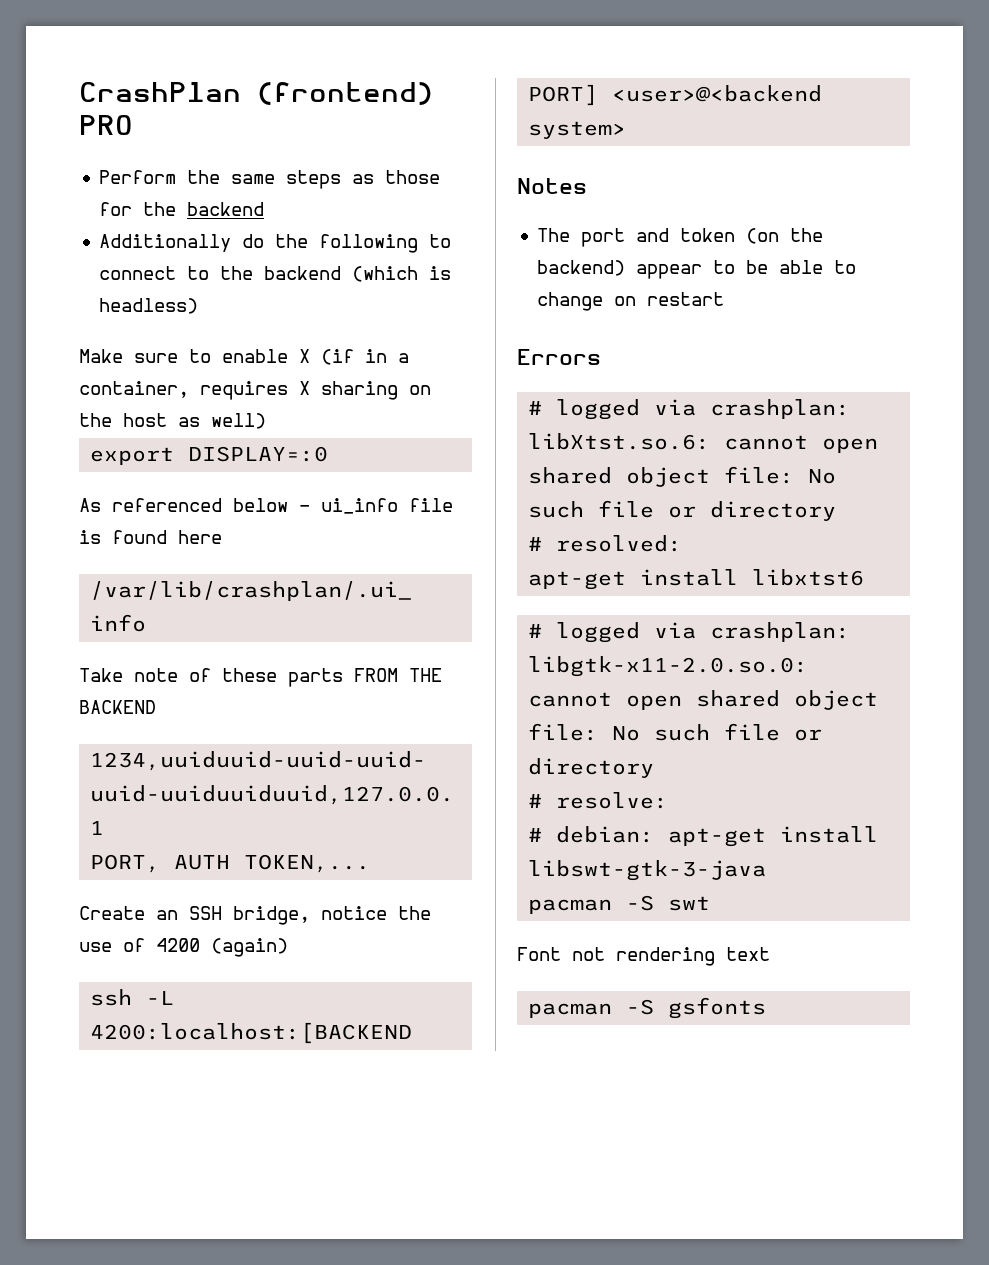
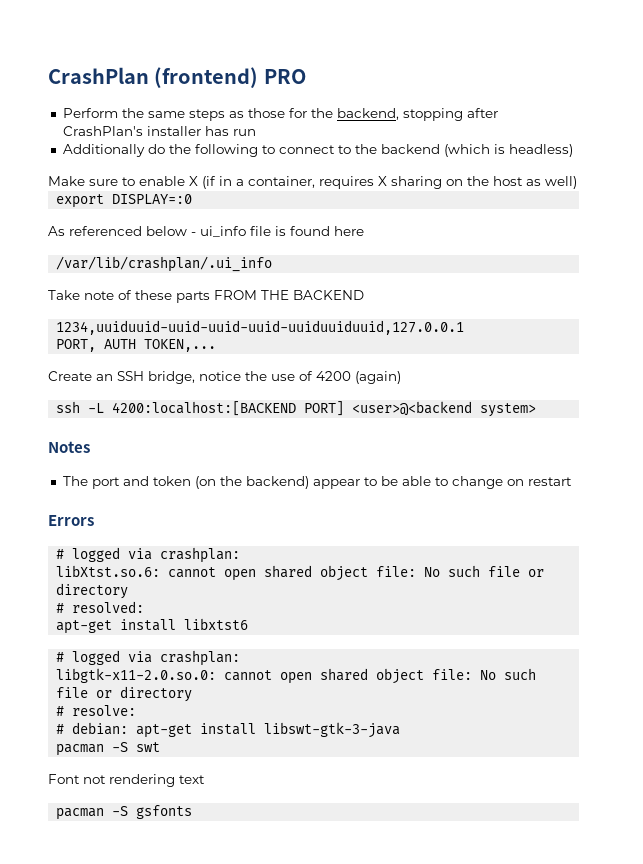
[187,202,265,216] backend -> [336,108,498,121] [62,126,256,136] backend, stopping after CrashPlan's installer has run

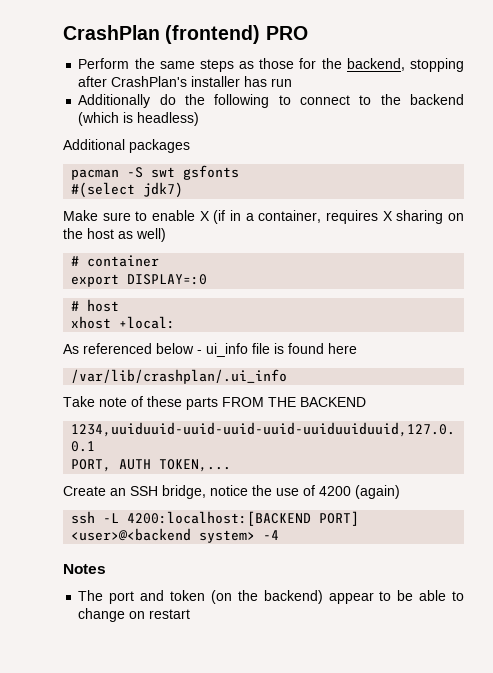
(573, 150) none -> [63,139,190,153] [71,165,240,180] [71,182,184,198] // Additional packages // pacman -S swt gsfonts // #(select jdk7)
(577, 182) none -> [71,255,160,267] // # container
(193, 199) none -> [71,299,120,312] [71,316,176,329] // # host // xhost +local:
(537, 410) none -> [263,530,280,540] -4
[48,515,94,526] [56,547,241,563] [56,565,545,581] [56,583,129,599] [56,601,145,613] [56,618,249,634] [56,650,241,666] [56,668,537,684] [56,686,193,702] [56,705,137,716] [56,722,401,738] [56,742,161,756] [48,774,205,787] [56,805,193,820] // Errors // # logged via crashplan: // libXtst.so.6: cannot open shared object file: No such file or directory // # resolved: // apt-get install libxtst6 // # logged via crashplan: // libgtk-x11-2.0.so.0: cannot open shared object file: No such file or directory // # resolve: // # debian: apt-get install libswt-gtk-3-java // pacman -S swt // Font not rendering text // pacman -S gsfonts -> (191, 614) none

